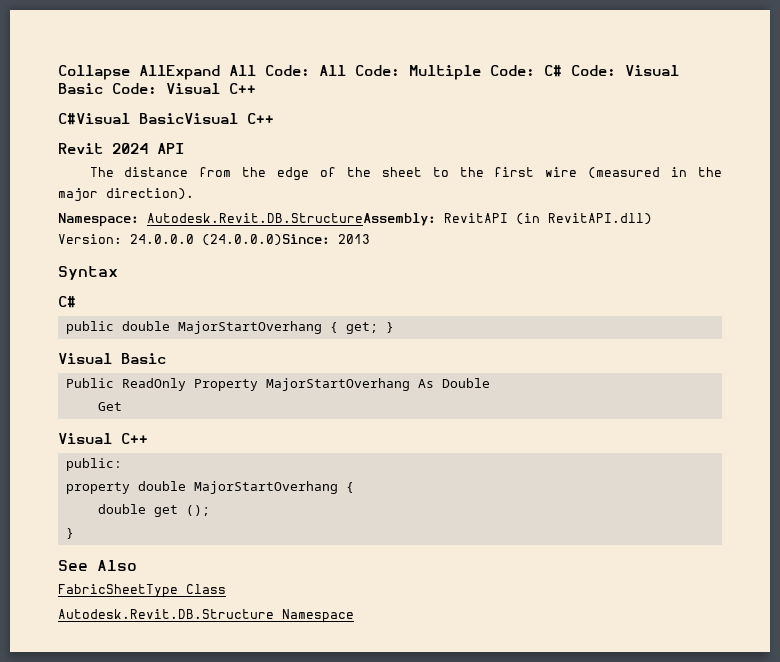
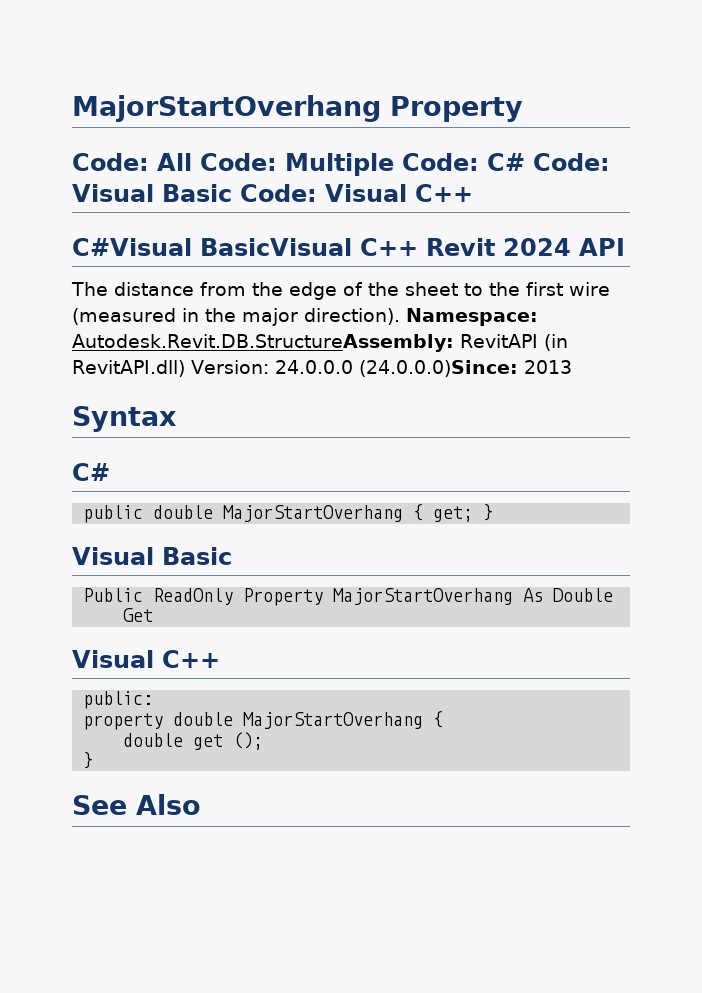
[58,65,256,80] Collapse AllExpand All -> [72,95,523,122] MajorStartOverhang Property //
(274, 118) // -> (418, 247) none
(194, 194) // -> (400, 316) none
[58,584,226,598] [58,609,354,623] // FabricSheetType Class // Autodesk.Revit.DB.Structure Namespace -> (201, 804) none

